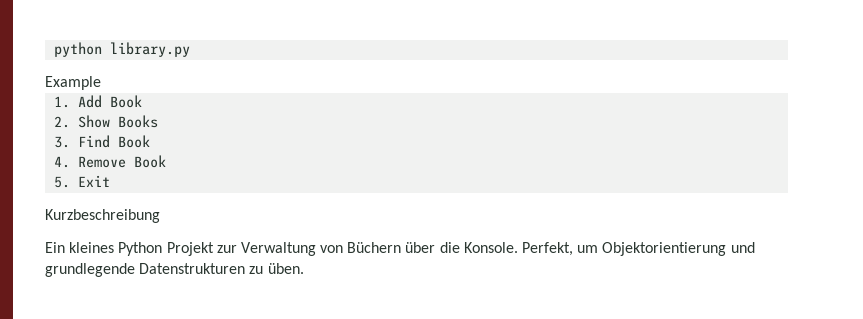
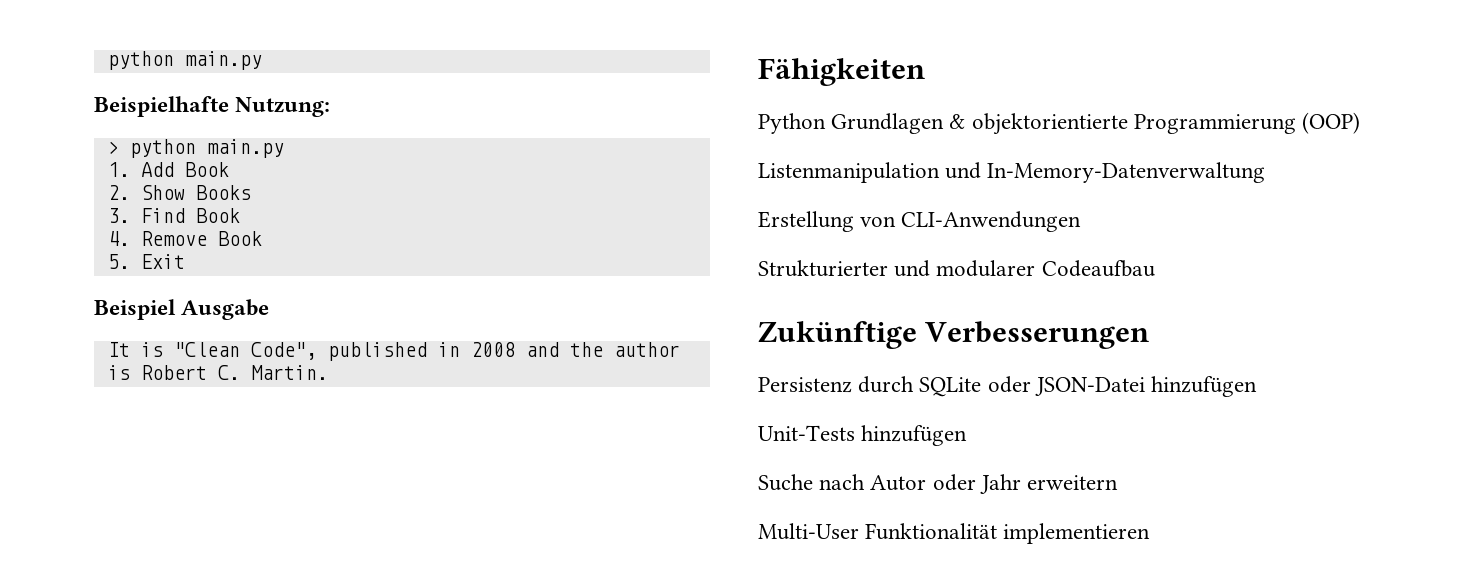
[54,42,191,57] [45,76,101,90] python library.py // Example -> [107,51,262,70] [94,96,331,117] [107,139,284,158] python main.py // Beispielhafte Nutzung: // > python main.py
[45,209,160,223] [45,242,755,256] [45,263,304,277] Kurzbeschreibung // Ein kleines Python Projekt zur Verwaltung von Büchern über die Konsole. Perfekt, um Objektorientierung und grundlegende Datenstrukturen zu üben. -> [94,299,270,320] [107,342,680,361] [107,365,328,380] [758,58,925,86] [758,112,1361,135] [758,162,1266,183] [758,211,1082,232] [758,260,1155,277] [758,321,1150,349] [758,376,1258,397] [758,425,968,446] [758,474,1119,494] [758,523,1151,544] Beispiel Ausgabe // It is "Clean Code", published in 2008 and the author is Robert C. Martin. // Fähigkeiten // Python Grundlagen & objektorientierte Programmierung (OOP) // Listenmanipulation und In-Memory-Datenverwaltung // Erstellung von CLI-Anwendungen // Strukturierter und modularer Codeaufbau // Zukünftige Verbesserungen // Persistenz durch SQLite oder JSON-Datei hinzufügen // Unit-Tests hinzufügen // Suche nach Autor oder Jahr erweitern // Multi-User Funktionalität implementieren

